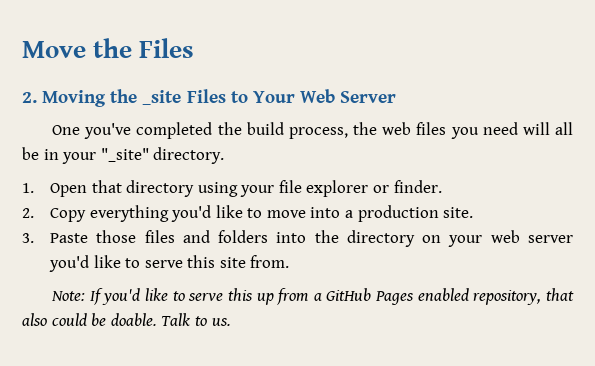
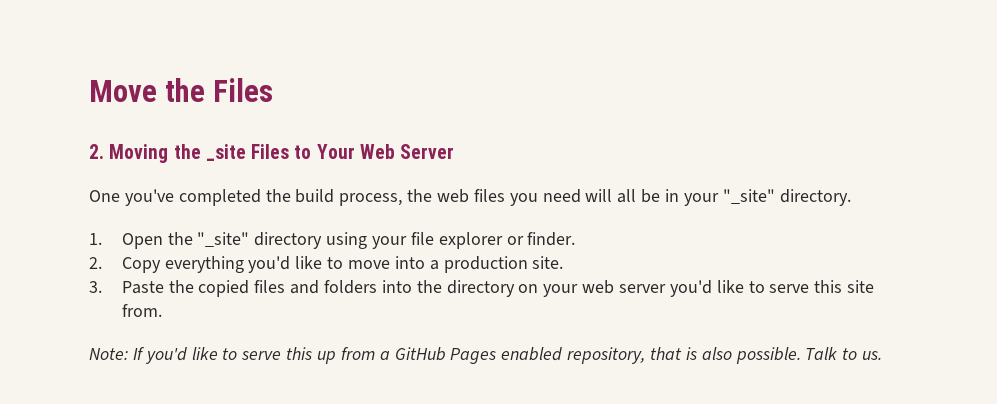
[91,180,122,193] that -> [167,232,250,247] the "_site"
[96,230,137,243] those -> [168,280,250,297] the copied
[22,313,157,326] also could be doable. -> [685,347,801,364] is also possible.

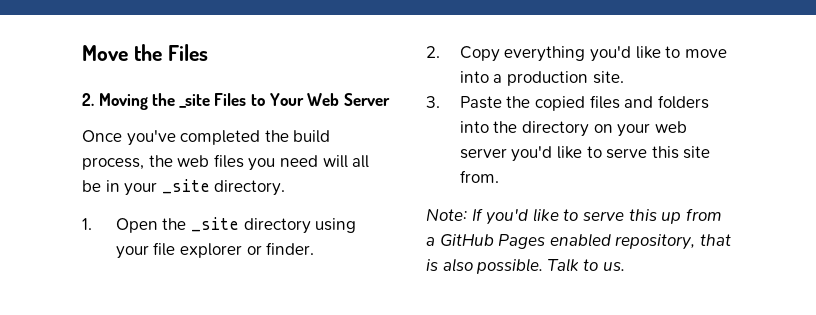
[89,190,120,202] One -> [82,130,122,142] Once
[722,189,775,204] "_site" -> [161,179,210,194] _site
[197,232,250,247] "_site" -> [191,217,240,232] _site

